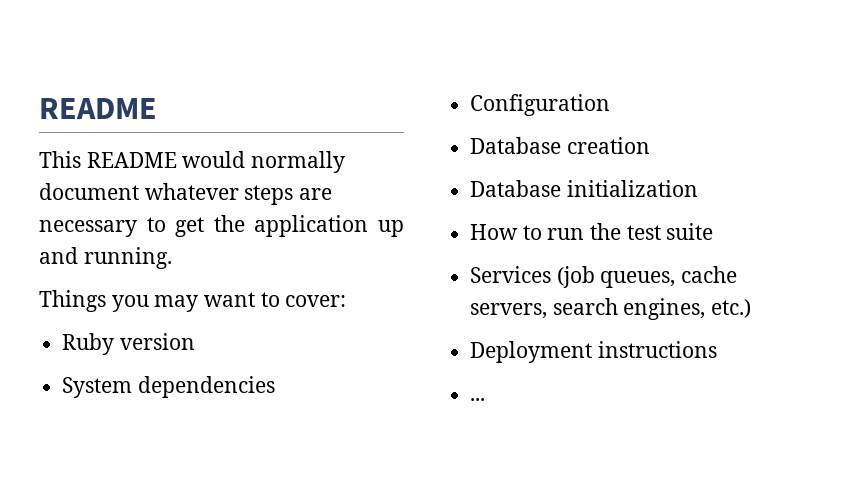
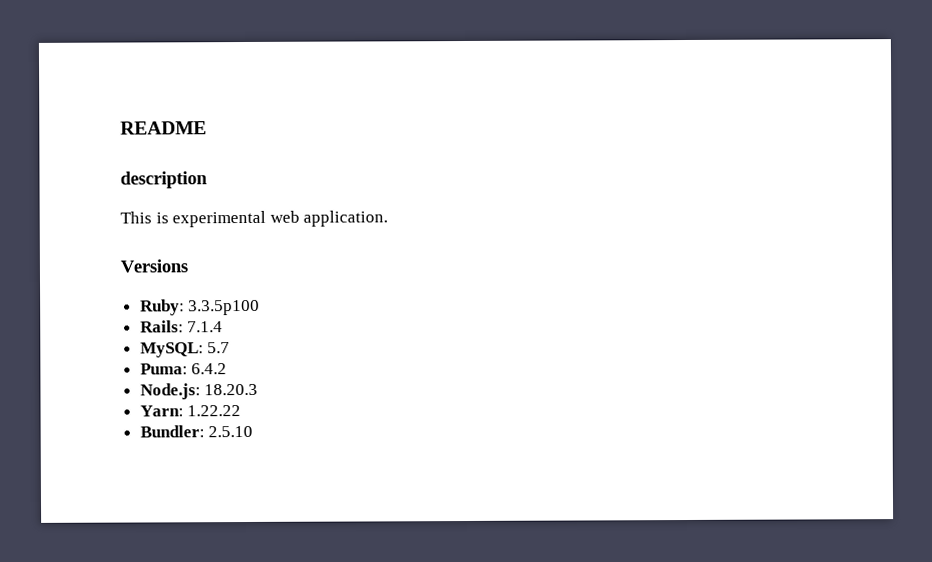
[39,98,157,119] README -> [120,121,207,135] [120,171,208,189] README // description
[86,151,346,173] [39,183,333,205] [39,215,404,237] [39,247,172,269] [39,290,347,312] [62,333,195,355] [62,376,275,398] [470,94,611,116] [470,137,650,154] [470,180,698,197] [470,223,714,240] [470,266,738,288] [470,298,752,320] [470,341,717,363] [470,398,486,401] README would normally document whatever steps are necessary to get the application up and running. // Things you may want to cover: // Ruby version // System dependencies // Configuration // Database creation // Database initialization // How to run the test suite // Services (job queues, cache servers, search engines, etc.) // Deployment instructions // ... -> [155,210,389,228] [120,259,188,273] [139,299,261,316] [139,320,224,333] [139,342,231,358] [139,363,228,375] [139,383,259,400] [139,405,242,417] [139,425,254,438] is experimental web application. // Versions // Ruby: 3.3.5p100 // Rails: 7.1.4 // MySQL: 5.7 // Puma: 6.4.2 // Node.js: 18.20.3 // Yarn: 1.22.22 // Bundler: 2.5.10

